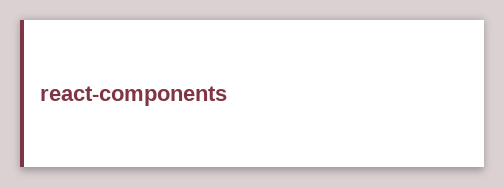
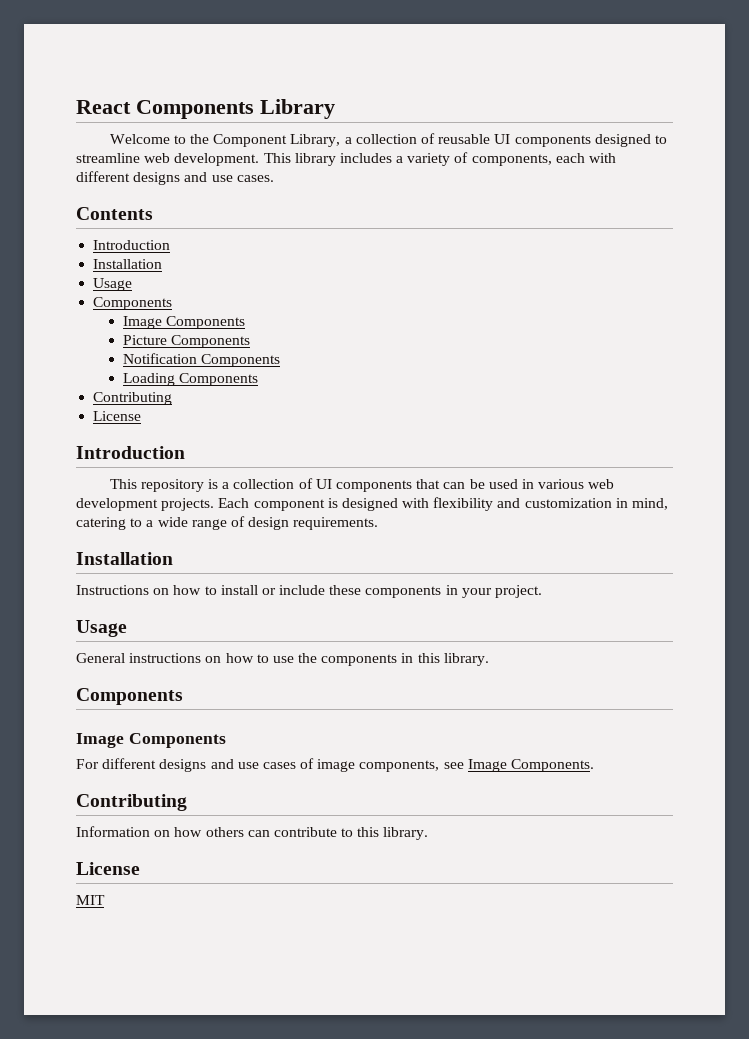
[40,86,227,106] react-components -> [76,99,335,119] [109,133,667,147] [76,152,617,166] [76,171,274,185] [76,207,153,220] [93,240,171,250] [93,259,163,269] [93,278,133,291] [93,297,173,310] [123,316,246,329] [123,335,251,348] [123,353,281,367] [123,373,259,386] [93,392,173,405] [93,411,142,421] [76,446,185,459] [109,478,615,492] [76,497,669,511] [76,516,379,530] [76,552,173,565] [76,585,543,598] [76,620,127,637] [76,653,489,666] [76,688,183,705] [76,733,226,748] [76,758,595,772] [76,794,187,811] [76,826,429,840] [76,862,140,875] [76,895,105,905] React Components Library // Welcome to the Component Library, a collection of reusable UI components designed to streamline web development. This library includes a variety of components, each with different designs and use cases. // Contents // Introduction // Installation // Usage // Components // Image Components // Picture Components // Notification Components // Loading Components // Contributing // License // Introduction // This repository is a collection of UI components that can be used in various web development projects. Each component is designed with flexibility and customization in mind, catering to a wide range of design requirements. // Installation // Instructions on how to install or include these components in your project. // Usage // General instructions on how to use the components in this library. // Components // Image Components // For different designs and use cases of image components, see Image Components. // Contributing // Information on how others can contribute to this library. // License // MIT

